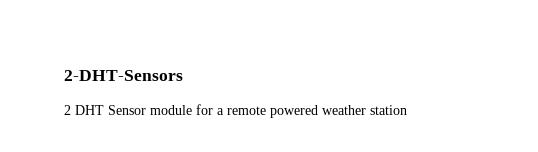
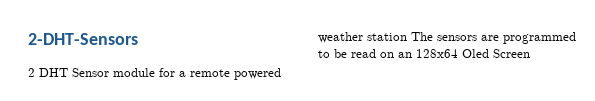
(407, 110) none -> [411,32,576,44] [318,49,530,58] The sensors are programmed to be read on an 128x64 Oled Screen

